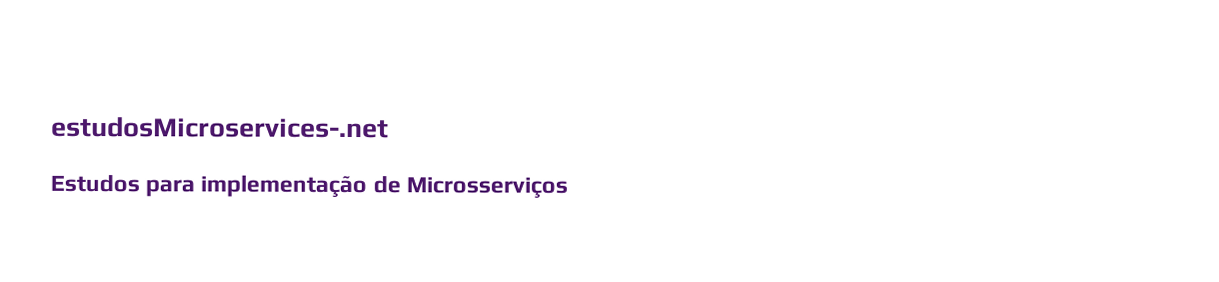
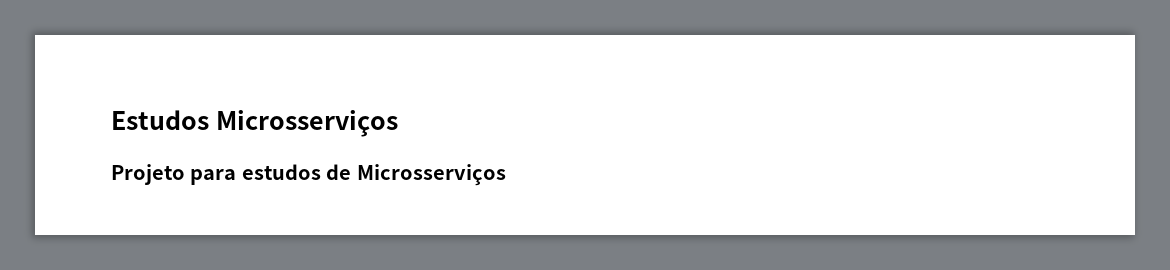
[51,116,389,139] [50,173,368,199] estudosMicroservices-.net // Estudos para implementação -> [111,110,398,137] [111,164,321,185] Estudos Microsserviços // Projeto para estudos

